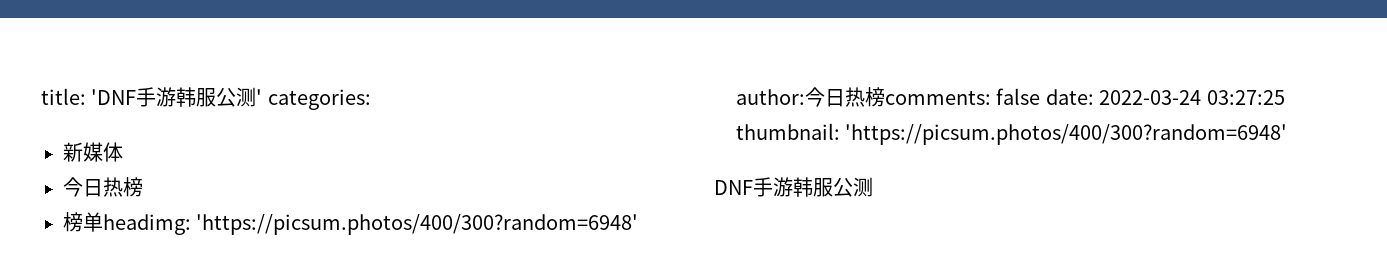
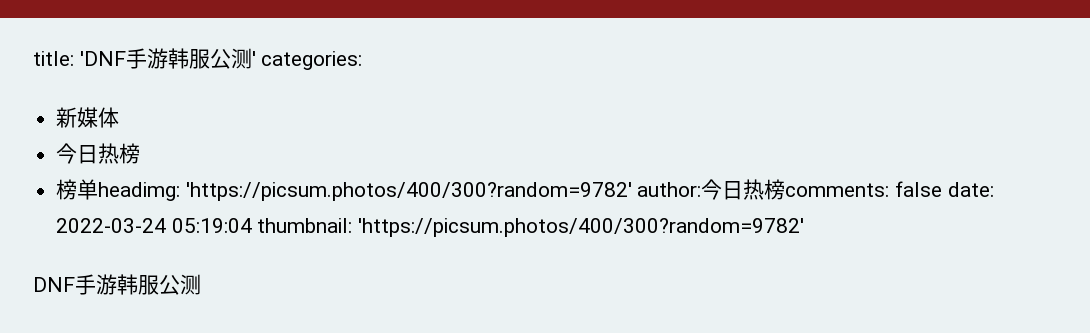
[196,214,639,235] 'https://picsum.photos/400/300?random=6948' -> [185,182,632,201] 'https://picsum.photos/400/300?random=9782'
[1206,90,1285,105] [736,123,1288,145] 03:27:25 thumbnail: 'https://picsum.photos/400/300?random=6948' -> [171,218,805,237] 05:19:04 thumbnail: 'https://picsum.photos/400/300?random=9782'

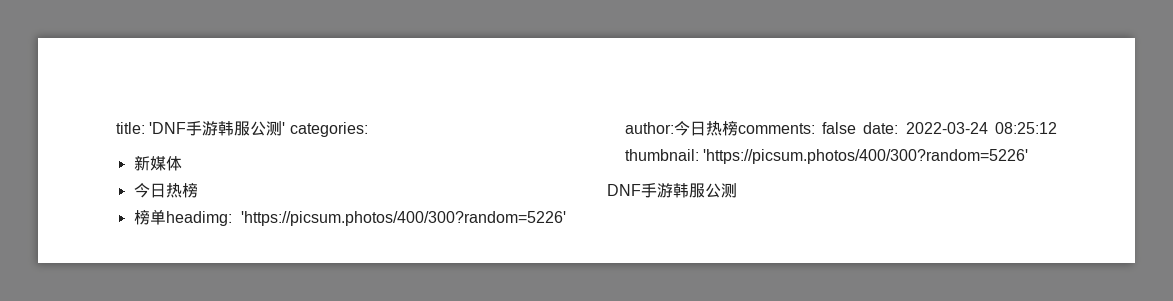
[185,182,632,201] 'https://picsum.photos/400/300?random=9782' -> [240,211,566,226] 'https://picsum.photos/400/300?random=5226'
[171,218,805,237] 05:19:04 thumbnail: 'https://picsum.photos/400/300?random=9782' -> [995,122,1057,134] [624,149,1028,164] 08:25:12 thumbnail: 'https://picsum.photos/400/300?random=5226'

